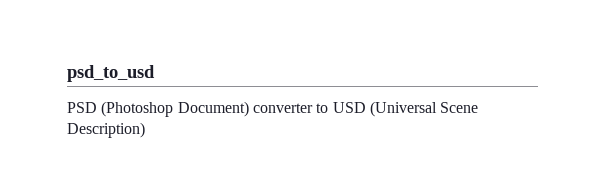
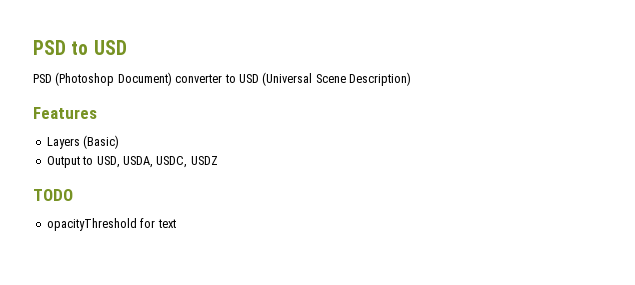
[67,65,155,82] psd_to_usd -> [33,40,127,55] PSD to USD
(145, 130) none -> [33,107,97,119] [46,135,120,149] [46,156,218,168] [33,189,73,201] [46,218,176,231] // Features // Layers (Basic) // Output to USD, USDA, USDC, USDZ // TODO // opacityThreshold for text

